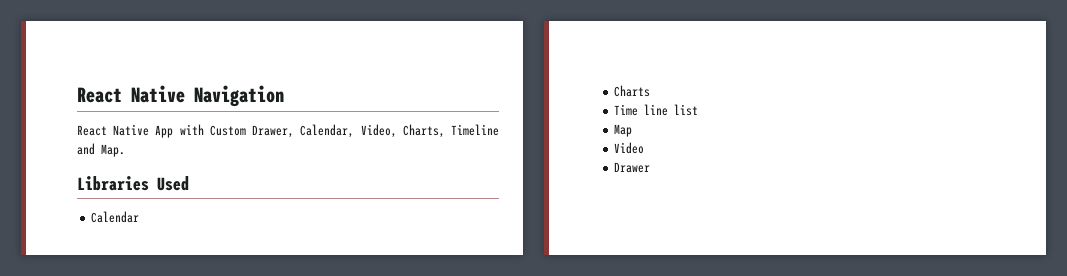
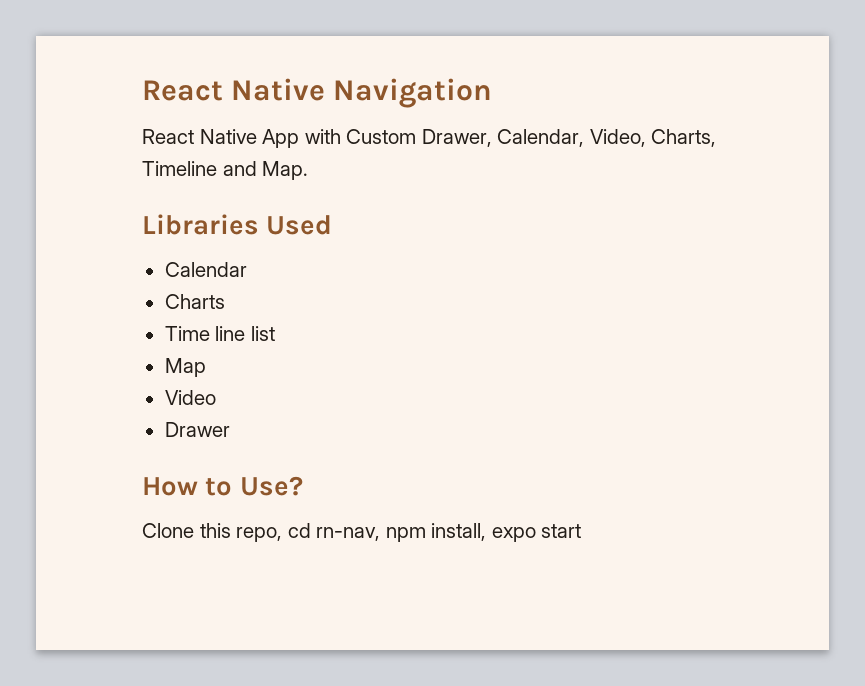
(651, 167) none -> [142,476,303,496] [142,523,582,542] // How to Use? // Clone this repo, cd rn-nav, npm install, expo start

